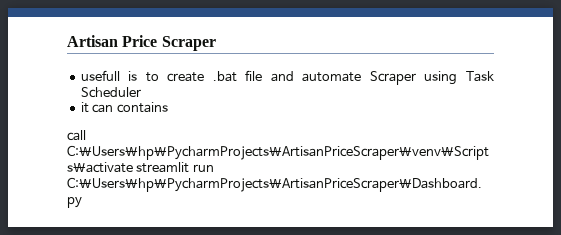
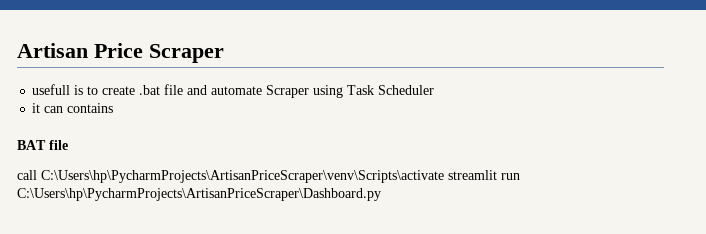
(168, 107) none -> [17,140,68,150] // BAT file

